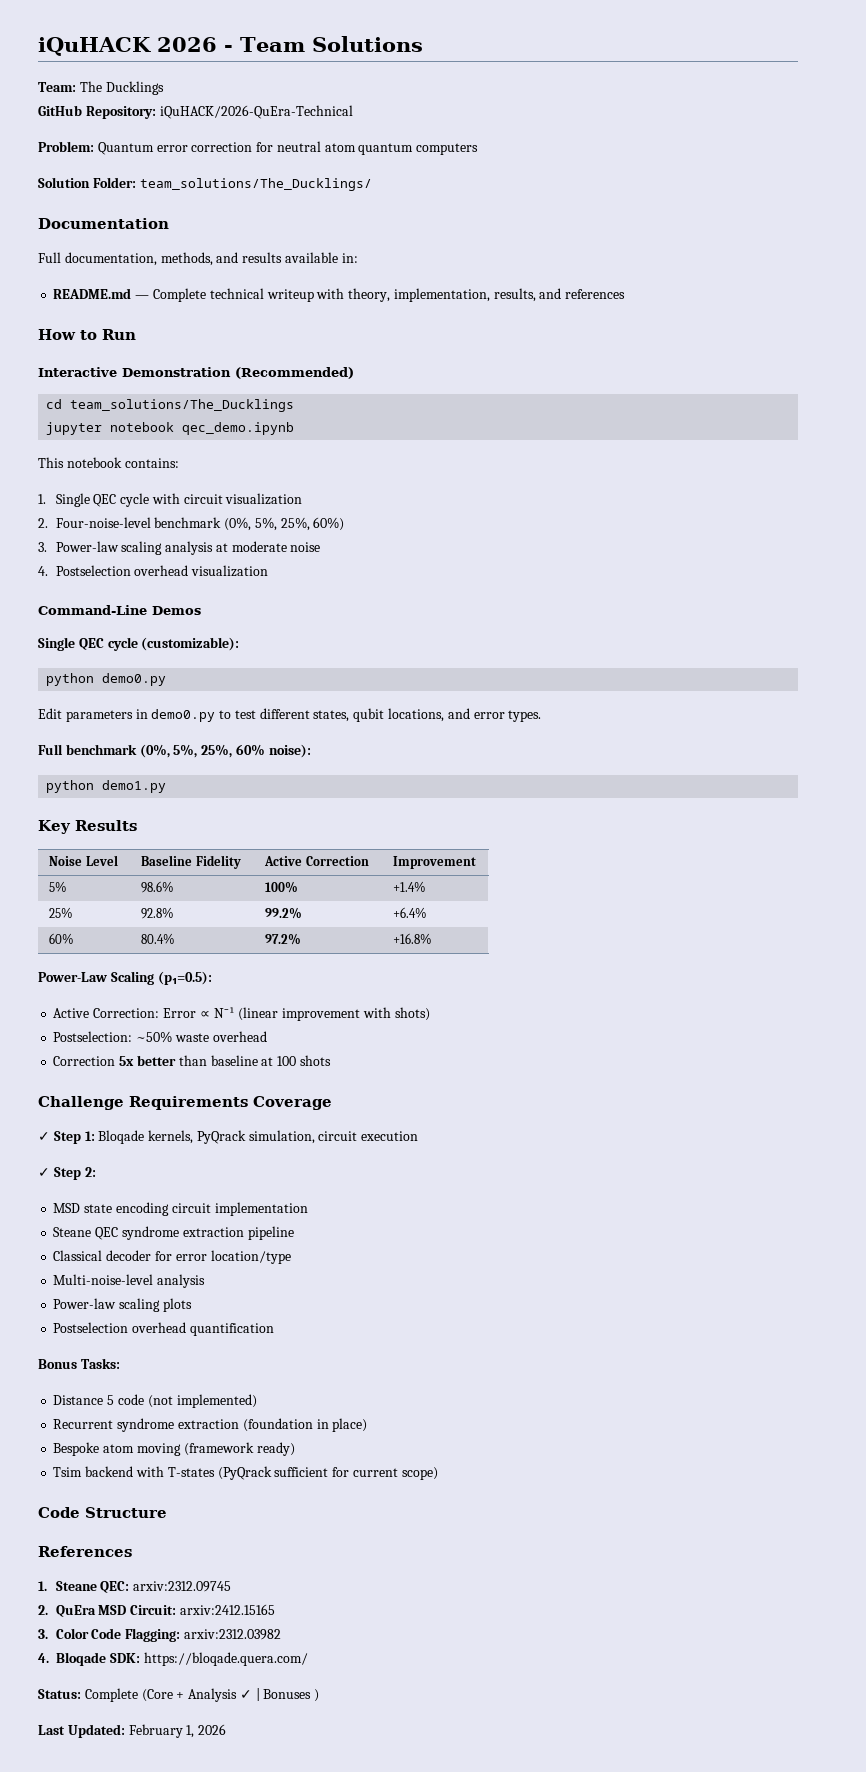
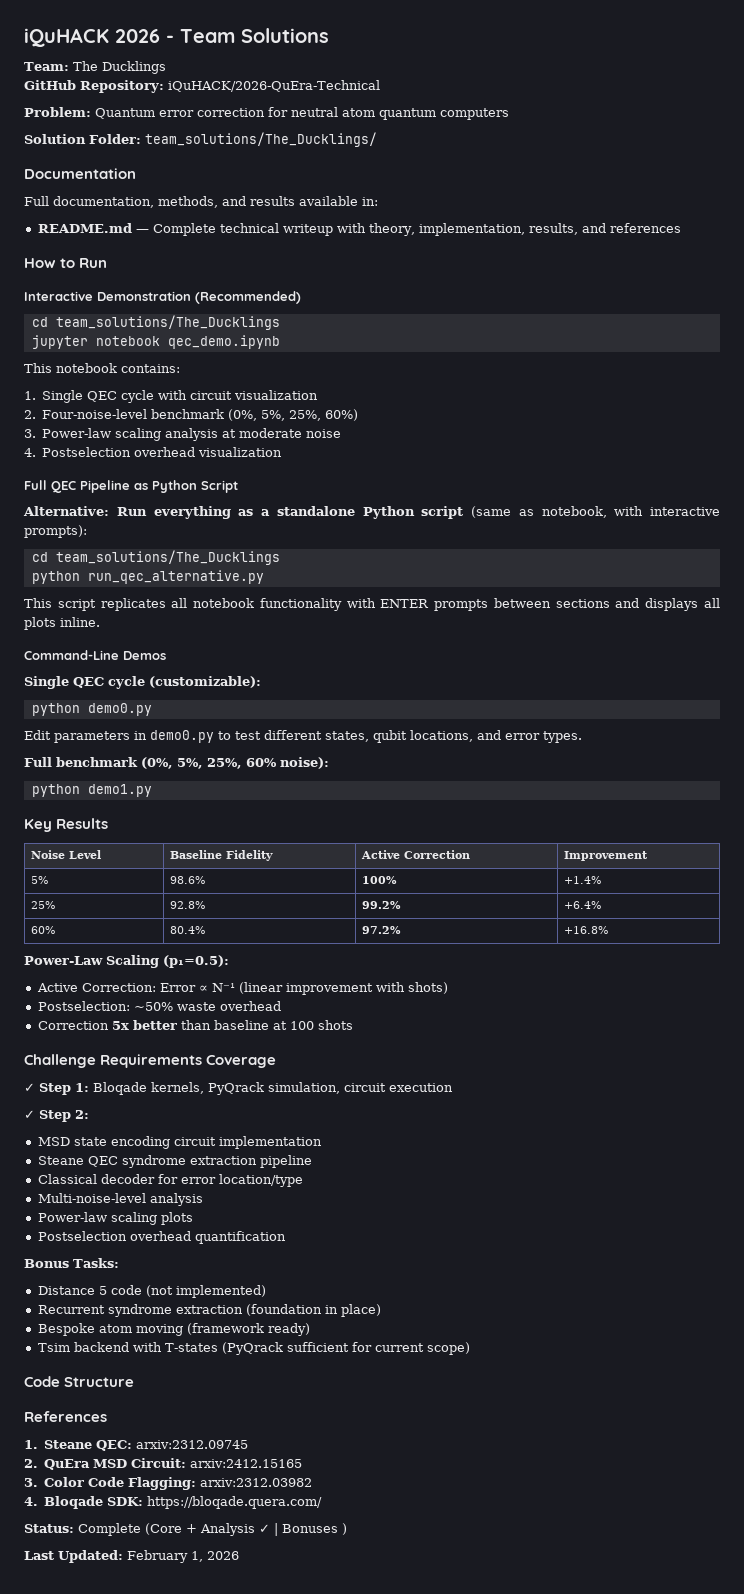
(269, 571) none -> [24,480,238,493] [23,506,720,519] [24,525,87,538] [31,550,280,565] [31,570,264,584] [24,598,720,611] [24,617,100,630] // Full QEC Pipeline as Python Script // Alternative: Run everything as a standalone Python script (same as notebook, with interactive prompts): // cd team_solutions/The_Ducklings // python run_qec_alternative.py // This script replicates all notebook functionality with ENTER prompts between sections and displays all plots inline.

